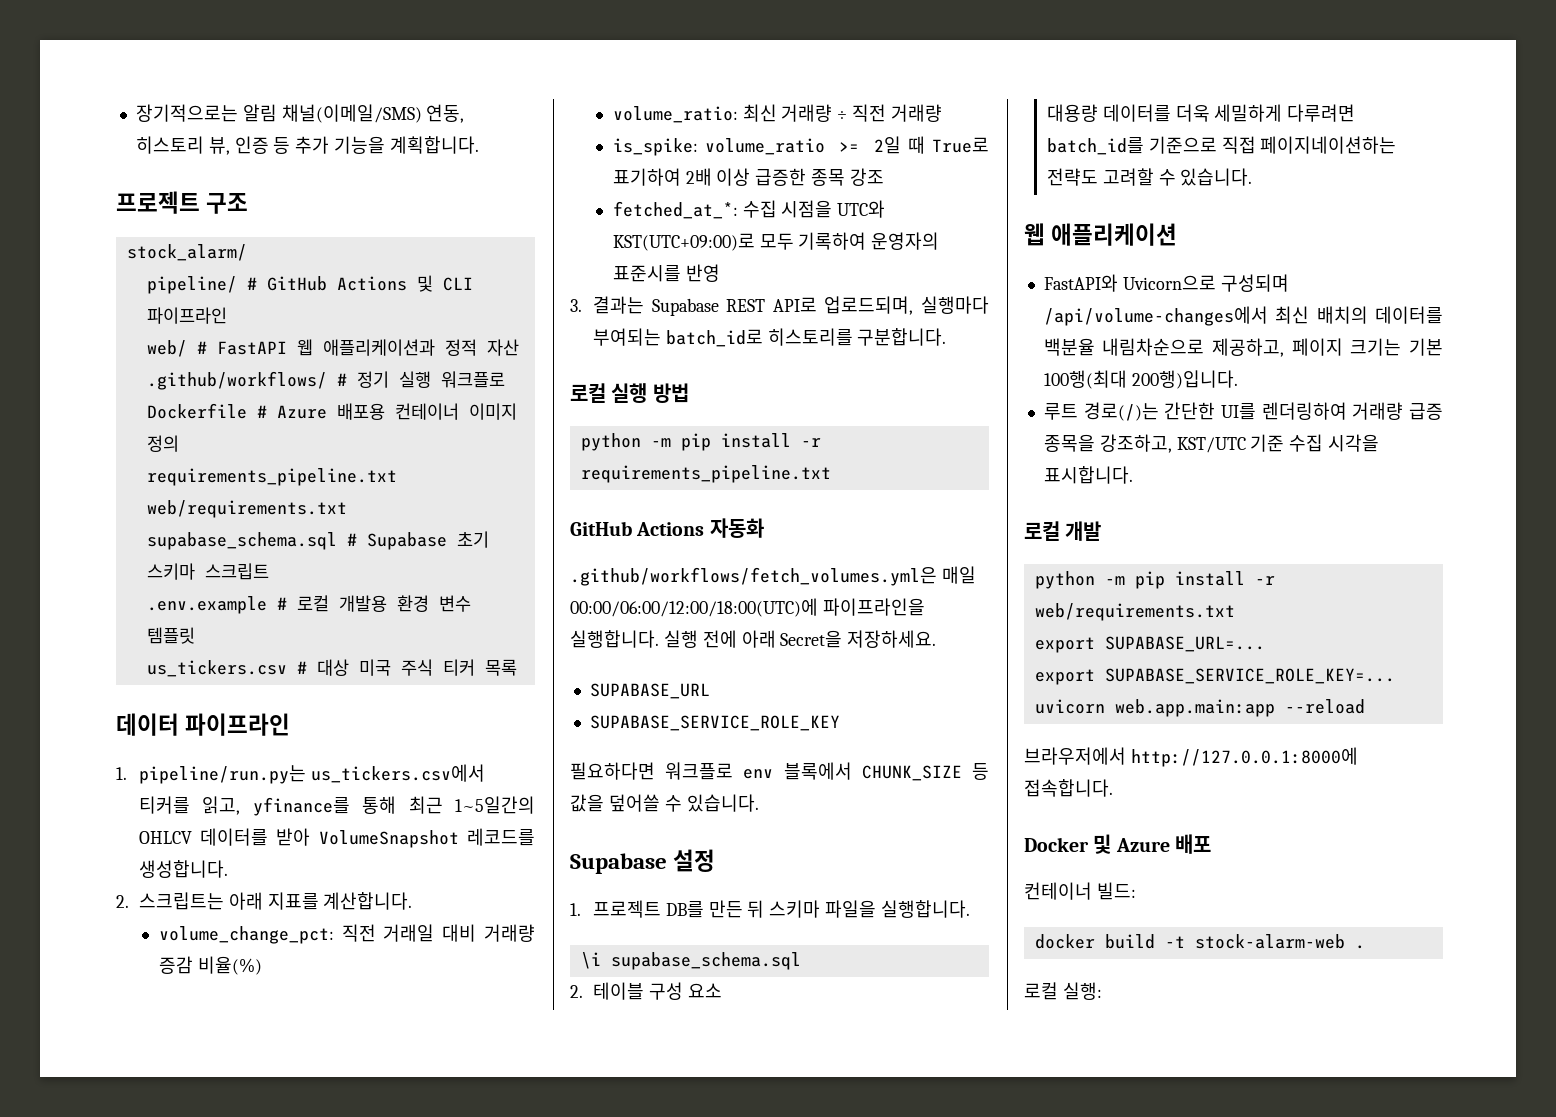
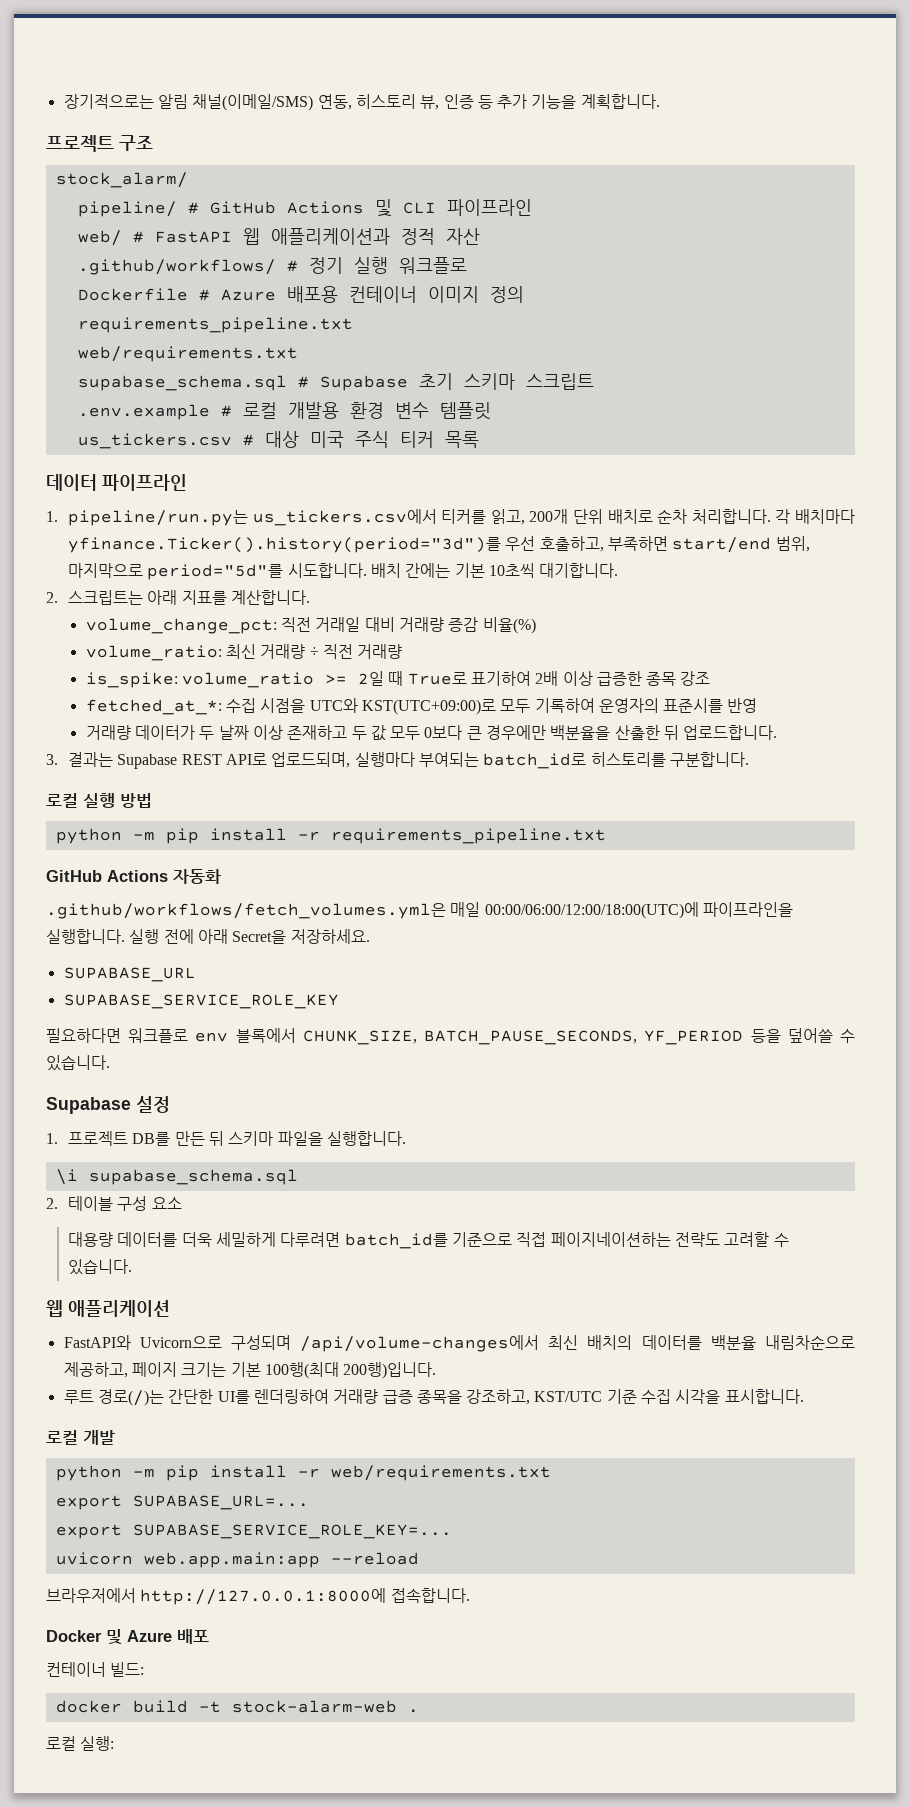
[252,796,535,816] [138,828,535,848] [138,860,228,878] yfinance를 통해 최근 1~5일간의 OHLCV 데이터를 받아 VolumeSnapshot 레코드를 생성합니다. -> [529,509,856,524] [67,536,810,553] [67,563,619,580] 200개 단위 배치로 순차 처리합니다. 각 배치마다 yfinance.Ticker().history(period="3d")를 우선 호출하고, 부족하면 start/end 범위, 마지막으로 period="5d"를 시도합니다. 배치 간에는 기본 10초씩 대기합니다.
(720, 273) none -> [85,725,778,741] // 거래량 데이터가 두 날짜 이상 존재하고 두 값 모두 0보다 큰 경우에만 백분율을 산출한 뒤 업로드합니다.
[861,763,989,781] [570,794,604,812] CHUNK_SIZE 등 값을 -> [302,1029,781,1045] CHUNK_SIZE, BATCH_PAUSE_SECONDS, YF_PERIOD 등을

